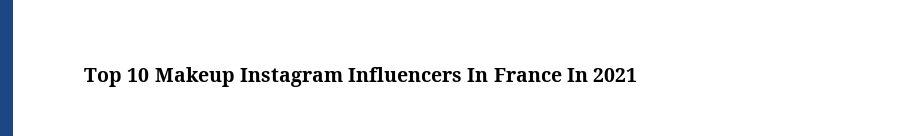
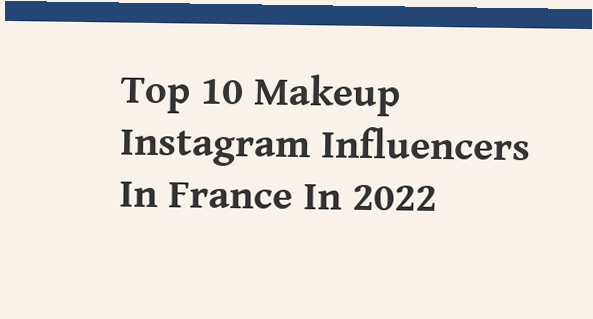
[593,68,638,82] 2021 -> [352,184,437,211] 2022

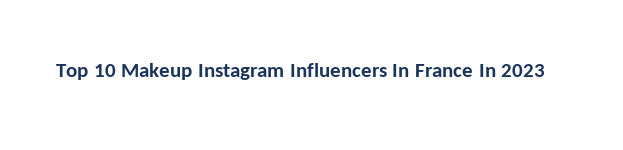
[352,184,437,211] 2022 -> [501,64,546,77] 2023

